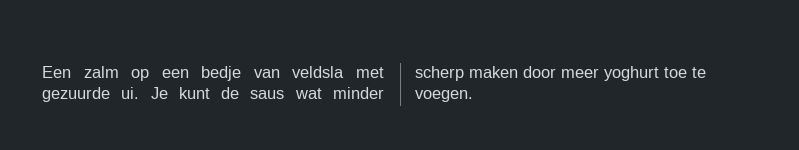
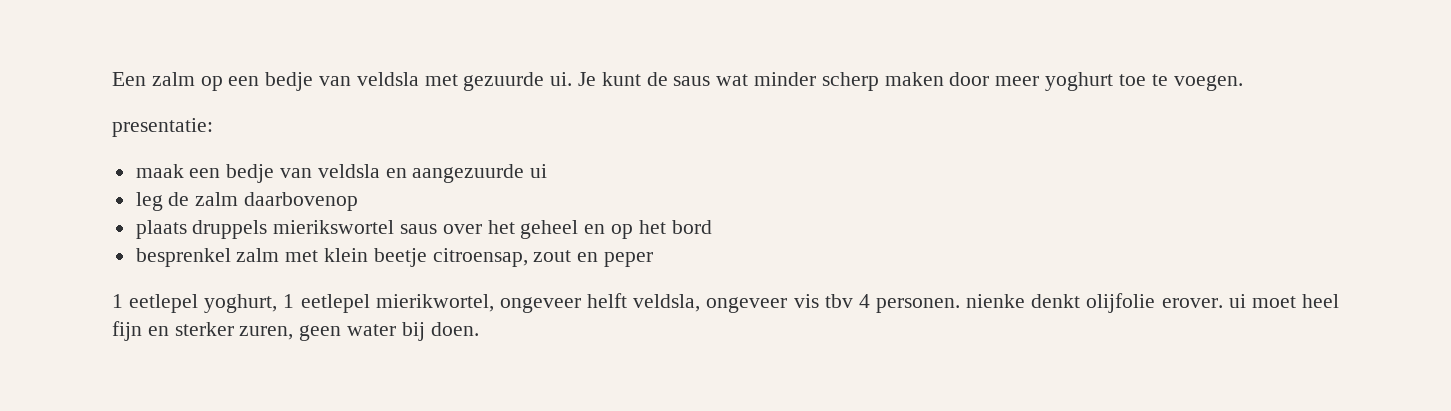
(473, 96) none -> [112,118,213,137] [135,164,548,183] [135,192,359,211] [135,220,712,239] [135,248,654,267] [112,293,1339,313] [112,321,479,341] // presentatie: // maak een bedje van veldsla en aangezuurde ui // leg de zalm daarbovenop // plaats druppels mierikswortel saus over het geheel en op het bord // besprenkel zalm met klein beetje citroensap, zout en peper // 1 eetlepel yoghurt, 1 eetlepel mierikwortel, ongeveer helft veldsla, ongeveer vis tbv 4 personen. nienke denkt olijfolie erover. ui moet heel fijn en sterker zuren, geen water bij doen.

